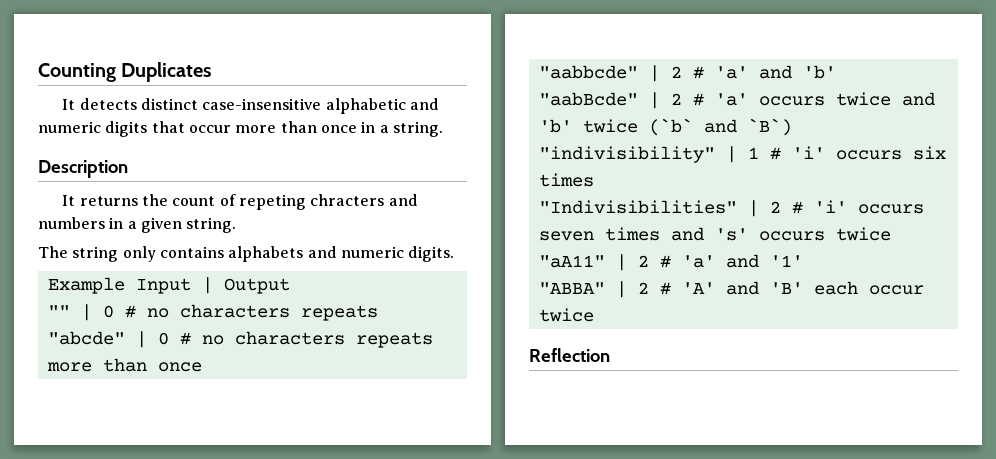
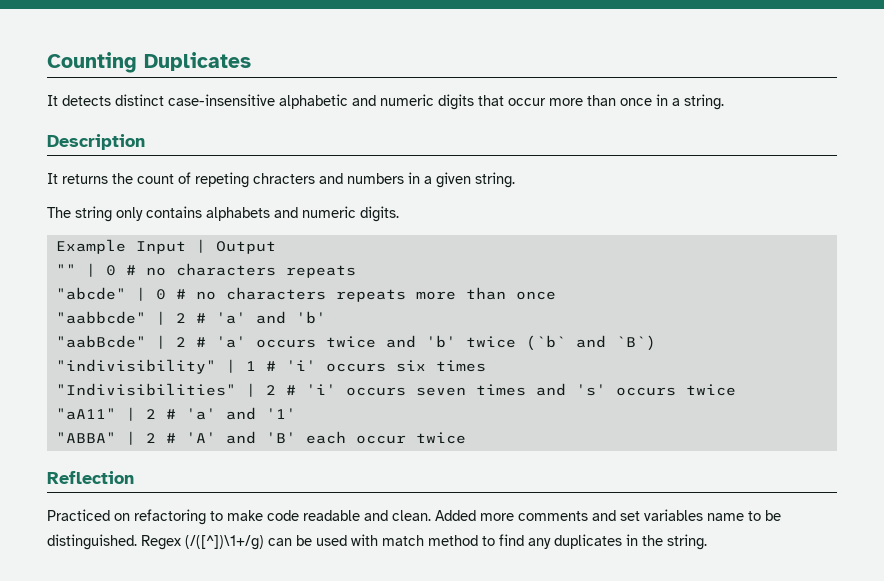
(610, 355) none -> [47,509,781,525] [47,534,707,550] // Practiced on refactoring to make code readable and clean. Added more comments and set variables name to be distinguished. Regex (/([^])\1+/g) can be used with match method to find any duplicates in the string.

